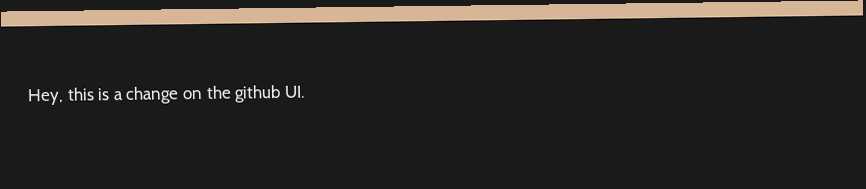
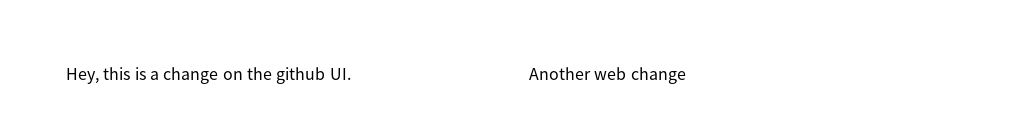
(305, 91) none -> [529,67,686,84] // Another web change

